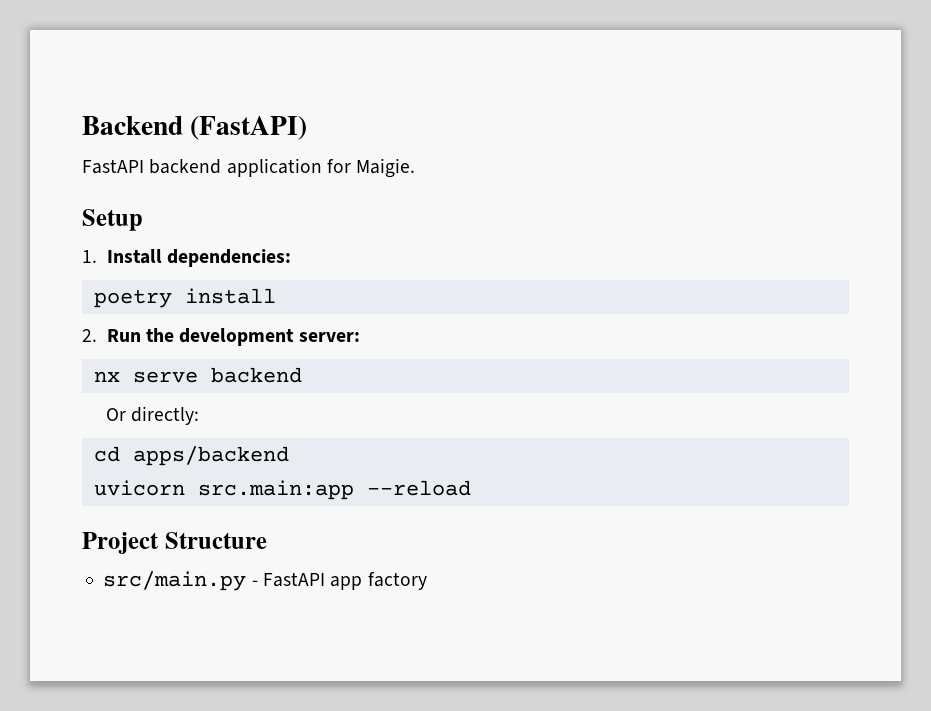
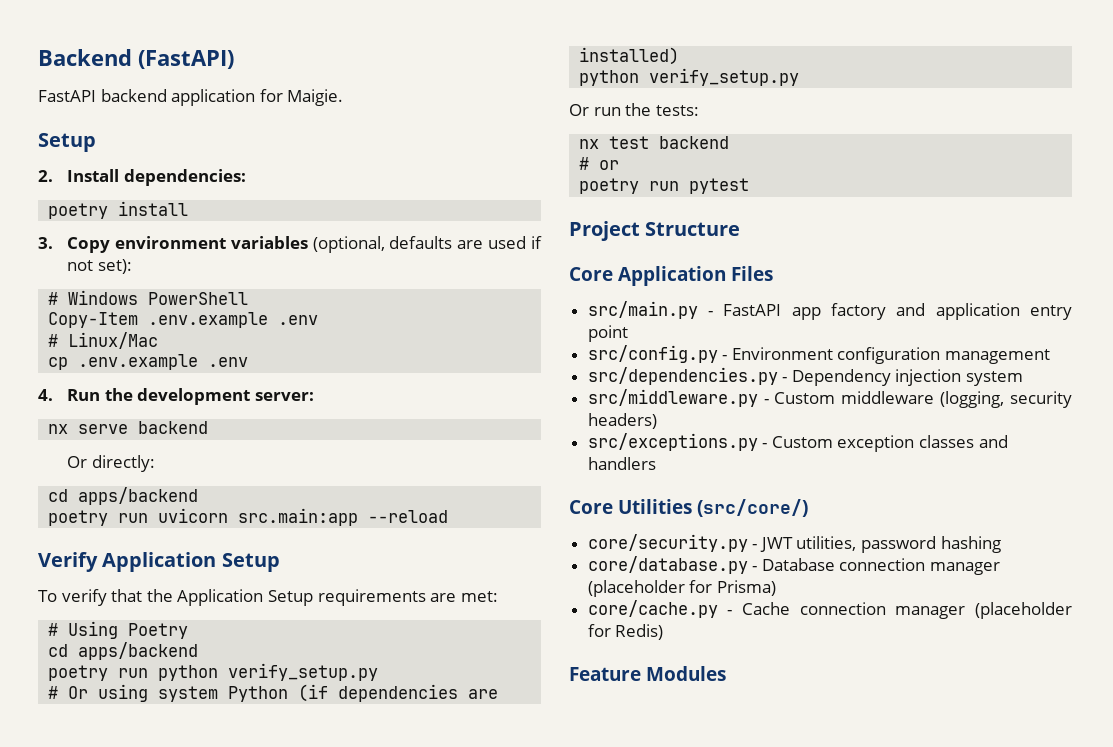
[82,250,97,263] 1. -> [38,170,53,182] 2.
[82,329,97,342] 2. -> [38,236,543,253] [67,259,132,274] [48,290,249,305] [48,312,319,328] [48,332,159,349] [48,354,249,370] [38,389,53,401] 3. Copy environment variables (optional, defaults are used if not set): // # Windows PowerShell // Copy-Item .env.example .env // # Linux/Mac // cp .env.example .env // 4.
(289, 456) none -> [48,510,149,526] poetry run
(471, 488) none -> [38,552,280,572] [38,589,498,606] [48,621,189,639] [48,642,199,660] [48,663,379,681] [48,684,499,702] [579,47,680,65] [579,68,800,86] [569,103,699,116] [579,136,730,149] [579,157,620,170] [579,178,750,194] // Verify Application Setup // To verify that the Application Setup requirements are met: // # Using Poetry // cd apps/backend // poetry run python verify_setup.py // # Or using system Python (if dependencies are installed) // python verify_setup.py // Or run the tests: // nx test backend // # or // poetry run pytest
(267, 540) none -> [569,266,773,286] // Core Application Files
(427, 581) none -> [896,303,1072,320] [587,325,628,342] [587,345,1051,364] [587,367,1024,386] [587,389,1072,408] [587,413,657,429] [587,433,1008,452] [587,457,656,470] [569,499,808,517] [587,534,1001,553] [587,556,1001,575] [587,580,776,597] [587,600,1072,619] [587,624,664,640] [569,666,726,681] and application entry point // src/config.py - Environment configuration management // src/dependencies.py - Dependency injection system // src/middleware.py - Custom middleware (logging, security headers) // src/exceptions.py - Custom exception classes and handlers // Core Utilities (src/core/) // core/security.py - JWT utilities, password hashing // core/database.py - Database connection manager (placeholder for Prisma) // core/cache.py - Cache connection manager (placeholder for Redis) // Feature Modules

